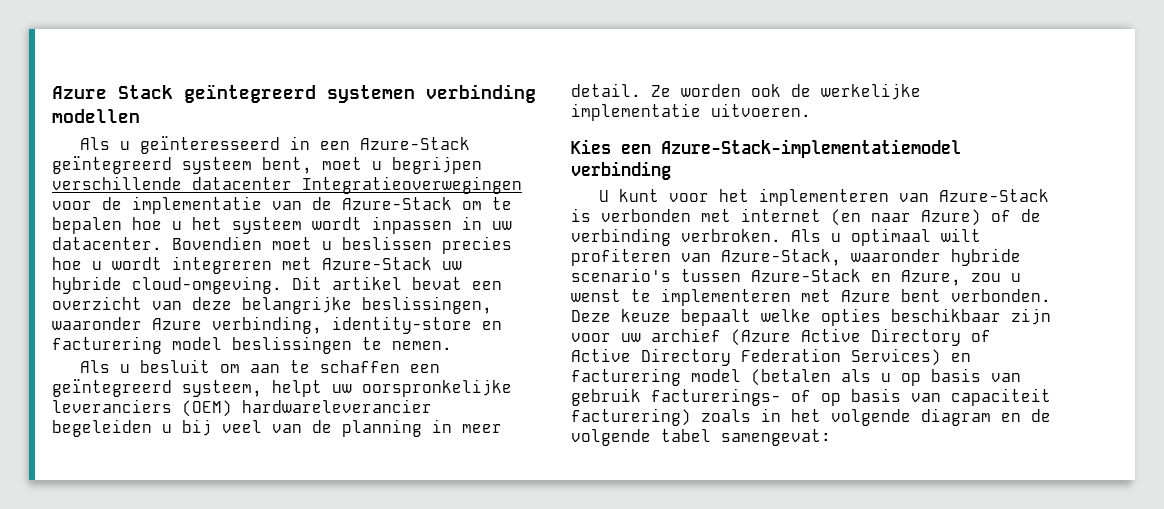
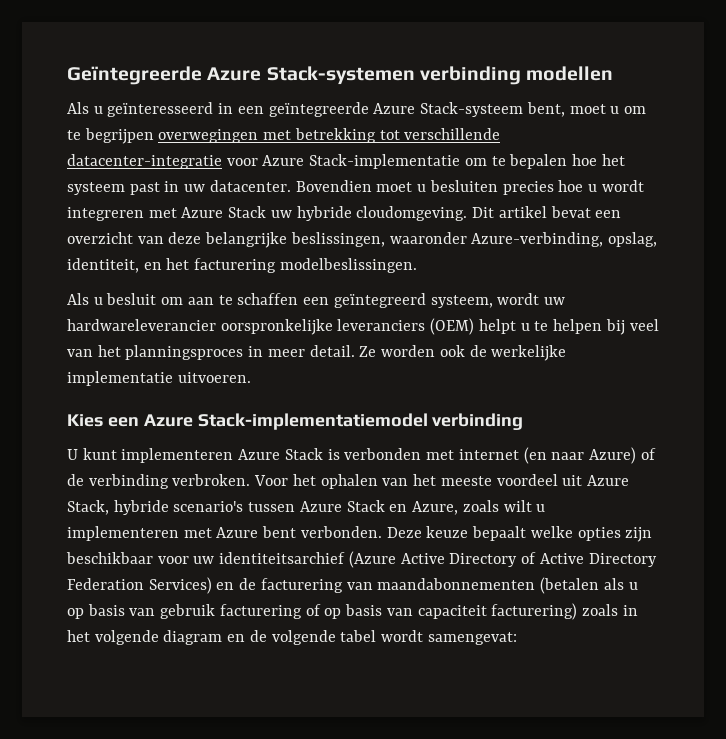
[52,84,415,103] Azure Stack geïntegreerd systemen -> [67,66,415,85] Geïntegreerde Azure Stack-systemen
[360,137,471,150] [52,156,482,174] [52,176,522,194] [52,196,452,214] Azure-Stack geïntegreerd systeem bent, moet u begrijpen verschillende datacenter Integratieoverwegingen voor de implementatie van de Azure-Stack -> [268,102,646,117] [67,128,501,144] [67,154,461,169] geïntegreerde Azure Stack-systeem bent, moet u om te begrijpen overwegingen met betrekking tot verschillende datacenter-integratie voor Azure Stack-implementatie
[172,221,182,230] u -> (598, 160) none
[312,216,452,234] wordt inpassen -> [129,182,160,195] past
[342,236,432,250] beslissen -> [429,180,498,192] besluiten
[322,257,432,270] Azure-Stack -> [181,206,267,218] Azure Stack
[132,276,282,294] cloud-omgeving. -> [356,206,468,221] cloudomgeving.
[152,316,502,334] [52,336,452,354] Azure verbinding, identity-store en facturering model beslissingen te nemen. -> [471,232,658,247] [67,258,417,273] Azure-verbinding, opslag, identiteit, en het facturering modelbeslissingen.
[272,379,512,397] [52,399,432,417] [52,419,172,437] helpt uw oorspronkelijke leveranciers (OEM) hardwareleverancier begeleiden u -> [497,293,565,305] [67,318,603,335] wordt uw hardwareleverancier oorspronkelijke leveranciers (OEM) helpt u te helpen
[312,419,422,437] de planning -> [97,345,244,360] het planningsproces
[661,139,961,158] Azure-Stack-implementatiemodel -> [143,413,428,430] Azure Stack-implementatiemodel
[669,188,1050,206] voor het implementeren van Azure-Stack -> [121,448,323,463] implementeren Azure Stack
[791,228,981,246] [571,248,1021,266] [571,268,1021,286] [571,289,651,302] Als u optimaal wilt profiteren van Azure-Stack, waaronder hybride scenario's tussen Azure-Stack en Azure, zou u wenst te -> [254,474,629,489] [67,500,546,515] Voor het ophalen van het meeste voordeel uit Azure Stack, hybride scenario's tussen Azure Stack en Azure, zoals wilt u
[891,308,1051,325] beschikbaar zijn -> [625,527,653,542] [66,552,153,564] zijn beschikbaar
[651,328,721,342] archief -> [219,552,346,564] identiteitsarchief
[571,368,741,386] facturering model -> [239,578,536,593] de facturering van maandabonnementen
[651,388,781,406] facturerings- -> [219,604,302,619] facturering
(711, 435) none -> [381,630,424,642] wordt

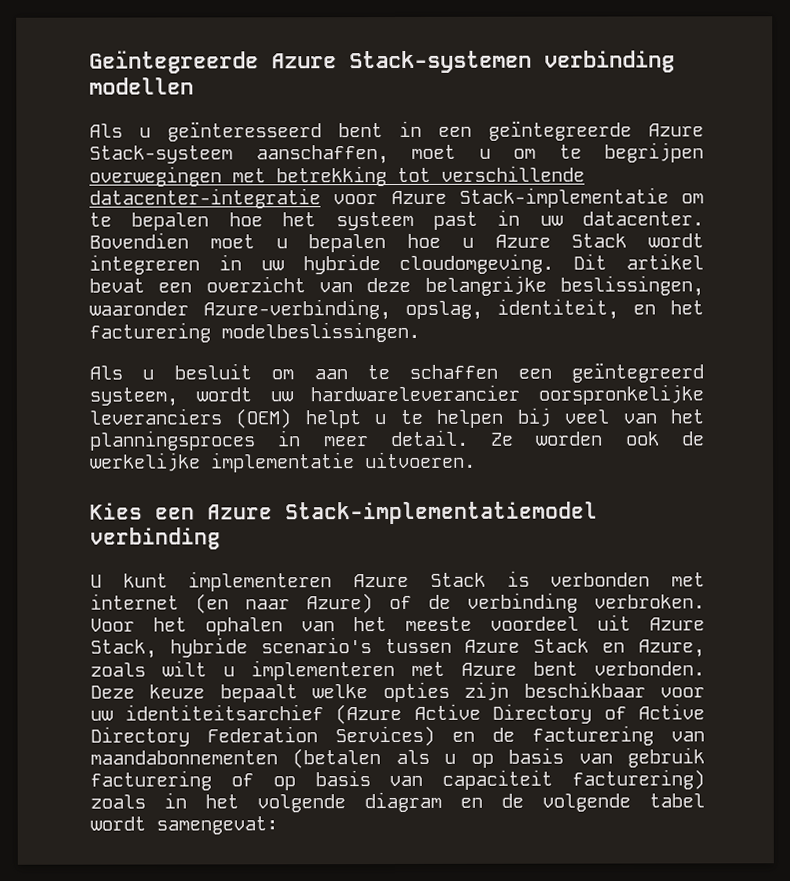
(214, 109) none -> [338,123,383,138] bent
[526,102,565,117] bent, -> [255,145,389,165] aanschaffen,
[429,180,644,195] [67,206,267,221] besluiten precies hoe u wordt integreren met Azure Stack -> [308,233,704,253] [89,254,242,275] bepalen hoe u Azure Stack wordt integreren in

